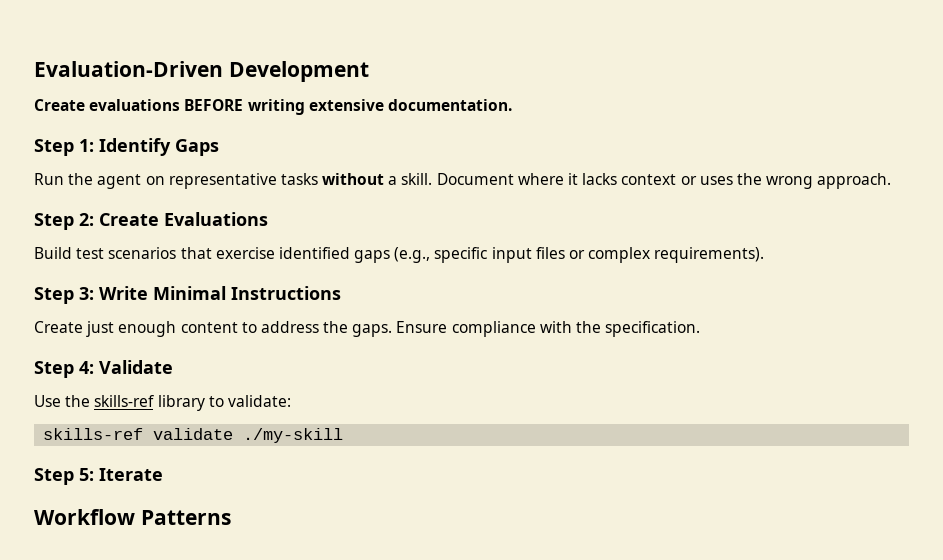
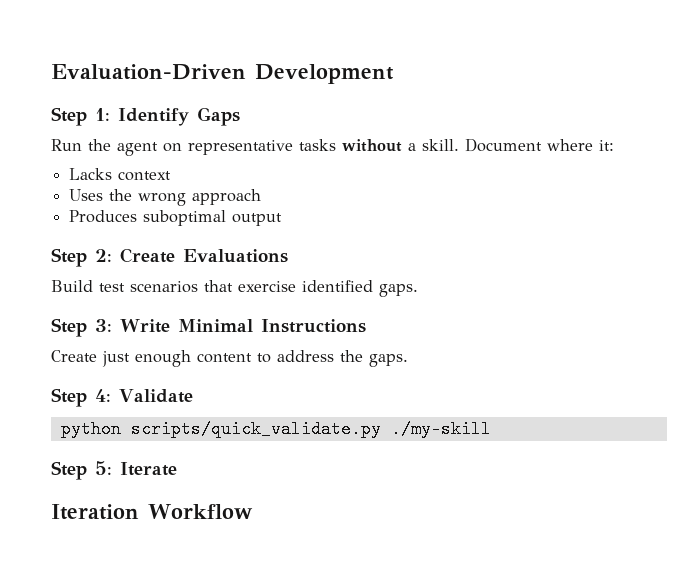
[34,99,512,115] // Create evaluations BEFORE writing extensive documentation. -> (394, 74) none
[568,173,618,185] it lacks -> [599,140,614,151] [69,168,113,180] it: // Lacks
[680,173,892,189] or uses the wrong approach. -> [69,189,262,206] [69,210,283,226] // Uses the wrong approach // Produces suboptimal output
[354,247,765,263] gaps (e.g., specific input files or complex requirements). -> [379,284,418,297] gaps.
[396,321,701,337] [34,360,173,378] [34,395,291,411] [43,428,234,440] Ensure compliance with the specification. // Step 4: Validate // Use the skills-ref library to validate: // skills-ref validate -> [51,388,193,407] [60,420,381,438] // Step 4: Validate // python scripts/quick_validate.py
[34,509,231,525] Workflow Patterns -> [51,504,253,520] Iteration Workflow

